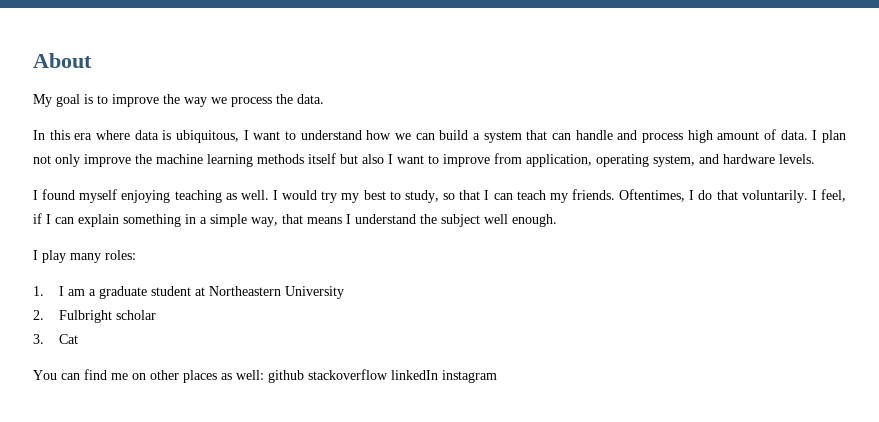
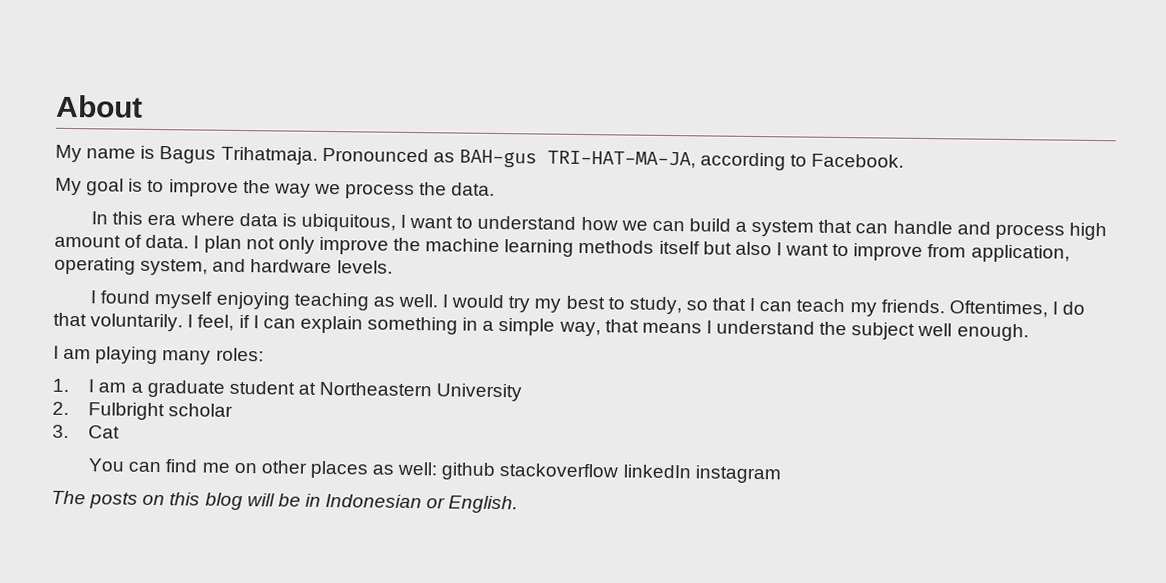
(92, 60) none -> [55,144,905,171] // My name is Bagus Trihatmaja. Pronounced as BAH-gus TRI-HAT-MA-JA, according to Facebook.
[42,250,66,263] play -> [63,346,159,365] am playing
(497, 376) none -> [51,490,519,514] // The posts on this blog will be in Indonesian or English.

